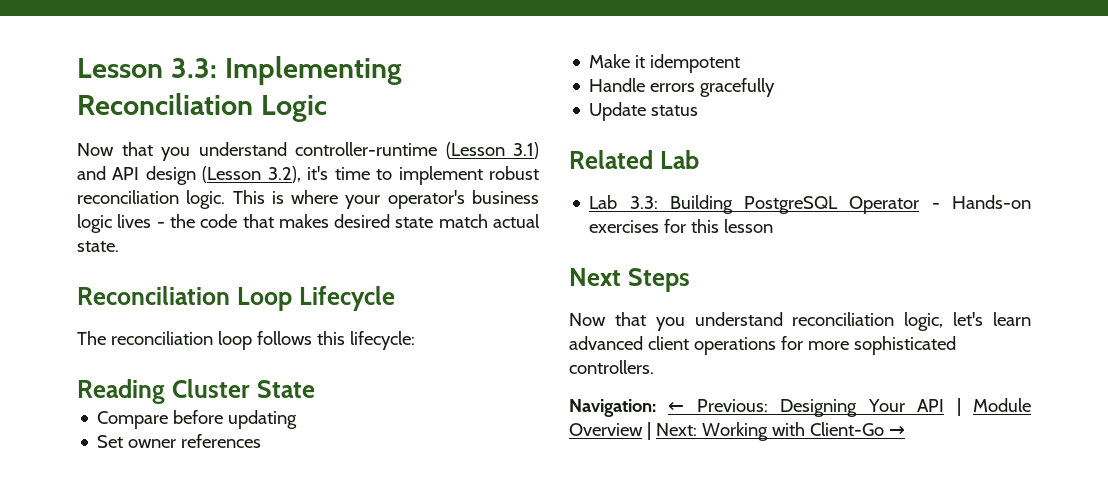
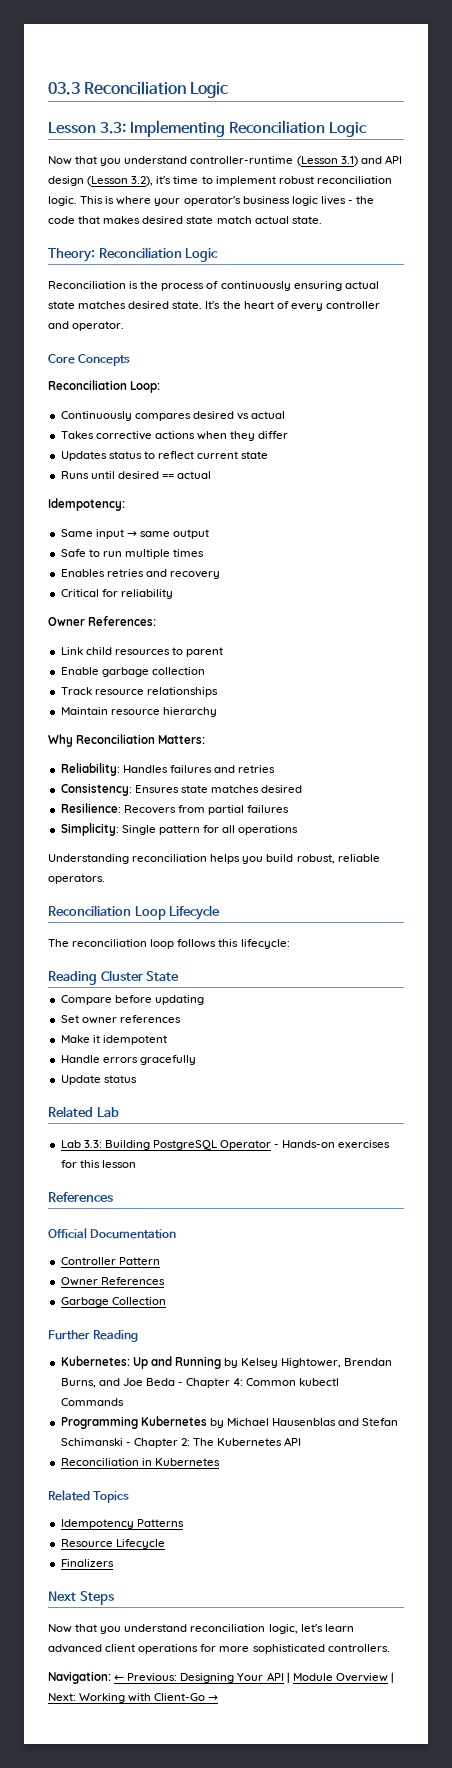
(77, 68) none -> [48,81,229,98] 03.3 Reconciliation Logic //
(119, 246) none -> [48,247,219,262] [48,281,379,291] [48,301,380,311] [48,321,125,331] [48,354,131,366] [48,380,161,393] [60,411,286,421] [60,431,289,441] [60,451,269,461] [60,471,212,479] [48,498,125,511] [60,529,210,539] [60,549,205,559] [60,569,220,579] [60,589,173,599] [48,616,157,626] [60,647,224,657] [60,667,205,677] [60,687,218,697] [60,707,217,717] [48,734,206,747] [60,763,276,776] [60,783,303,796] [60,803,290,815] [60,823,299,836] [48,854,380,864] [48,874,105,884] // Theory: Reconciliation Logic // Reconciliation is the process of continuously ensuring actual state matches desired state. It's the heart of every controller and operator. // Core Concepts // Reconciliation Loop: // Continuously compares desired vs actual // Takes corrective actions when they differ // Updates status to reflect current state // Runs until desired == actual // Idempotency: // Same input → same output // Safe to run multiple times // Enables retries and recovery // Critical for reliability // Owner References: // Link child resources to parent // Enable garbage collection // Track resource relationships // Maintain resource hierarchy // Why Reconciliation Matters: // Reliability: Handles failures and retries // Consistency: Ensures state matches desired // Resilience: Recovers from partial failures // Simplicity: Single pattern for all operations // Understanding reconciliation helps you build robust, reliable operators.
(774, 226) none -> [48,1192,113,1202] [48,1228,177,1239] [60,1257,160,1265] [60,1277,165,1286] [60,1297,166,1307] [48,1330,139,1342] [60,1356,393,1369] [60,1378,340,1388] [60,1398,124,1406] [60,1416,399,1429] [60,1437,302,1448] [60,1458,220,1466] [48,1490,130,1503] [60,1519,184,1529] [60,1539,165,1549] [60,1559,114,1567] // References // Official Documentation // Controller Pattern // Owner References // Garbage Collection // Further Reading // Kubernetes: Up and Running by Kelsey Hightower, Brendan Burns, and Joe Beda - Chapter 4: Common kubectl Commands // Programming Kubernetes by Michael Hausenblas and Stefan Schimanski - Chapter 2: The Kubernetes API // Reconciliation in Kubernetes // Related Topics // Idempotency Patterns // Resource Lifecycle // Finalizers

